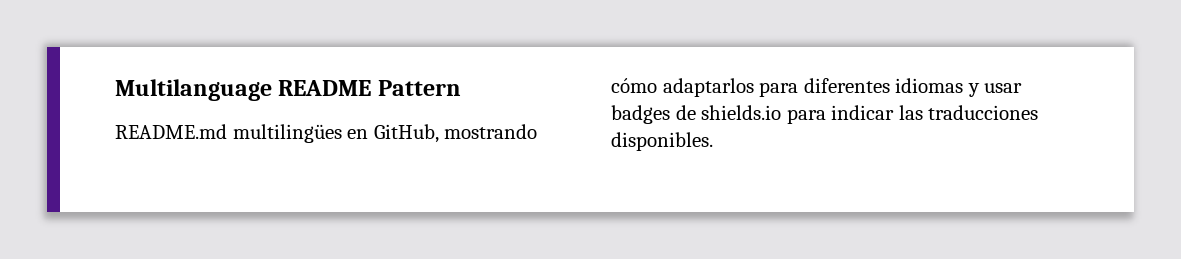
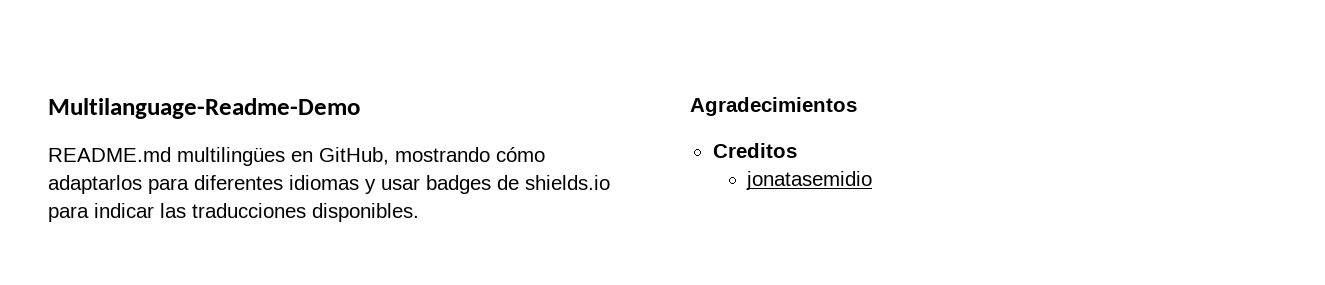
[115,79,461,101] Multilanguage README Pattern -> [48,98,360,119] Multilanguage-Readme-Demo
(713, 141) none -> [690,97,857,116] [712,143,797,158] [746,171,873,190] // Agradecimientos // Creditos // jonatasemidio

